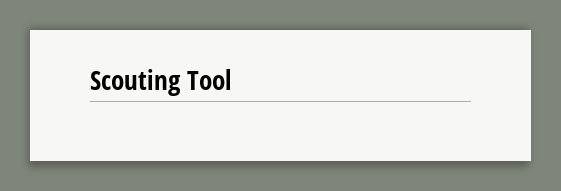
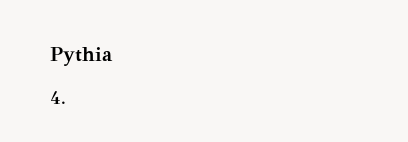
[90,69,232,96] Scouting Tool -> [50,47,113,66] [50,91,66,104] Pythia // 4.

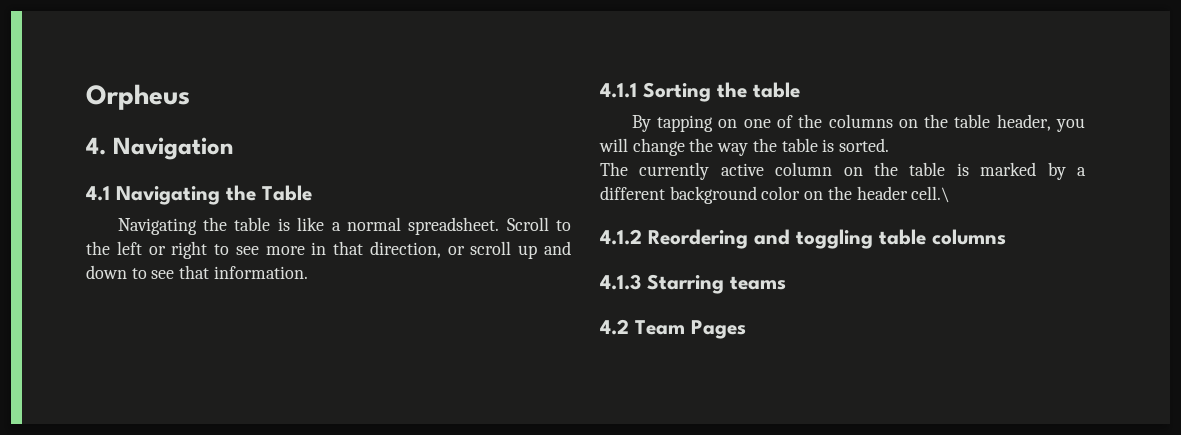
[50,47,113,66] Pythia -> [86,84,190,110] Orpheus
(66, 97) none -> [112,137,233,160] [86,185,312,205] [117,217,571,235] [86,241,571,259] [86,265,308,279] [600,82,800,102] [631,114,1085,132] [599,138,890,156] [600,162,1086,180] [600,186,951,204] [600,229,1006,249] [600,274,786,294] [600,319,746,339] Navigation // 4.1 Navigating the Table // Navigating the table is like a normal spreadsheet. Scroll to the left or right to see more in that direction, or scroll up and down to see that information. // 4.1.1 Sorting the table // By tapping on one of the columns on the table header, you will change the way the table is sorted. // The currently active column on the table is marked by a different background color on the header cell.\ // 4.1.2 Reordering and toggling table columns // 4.1.3 Starring teams // 4.2 Team Pages

